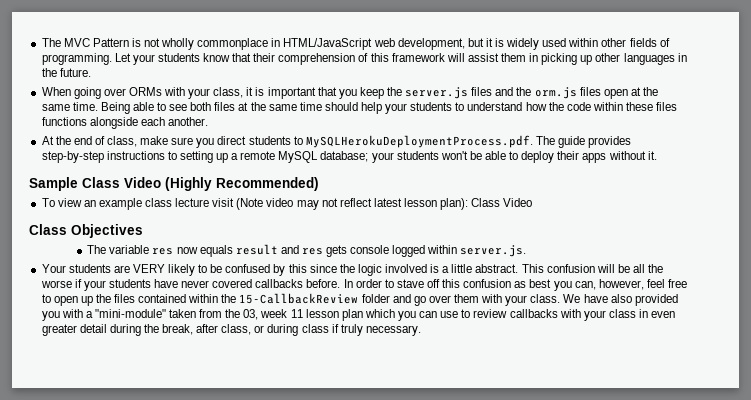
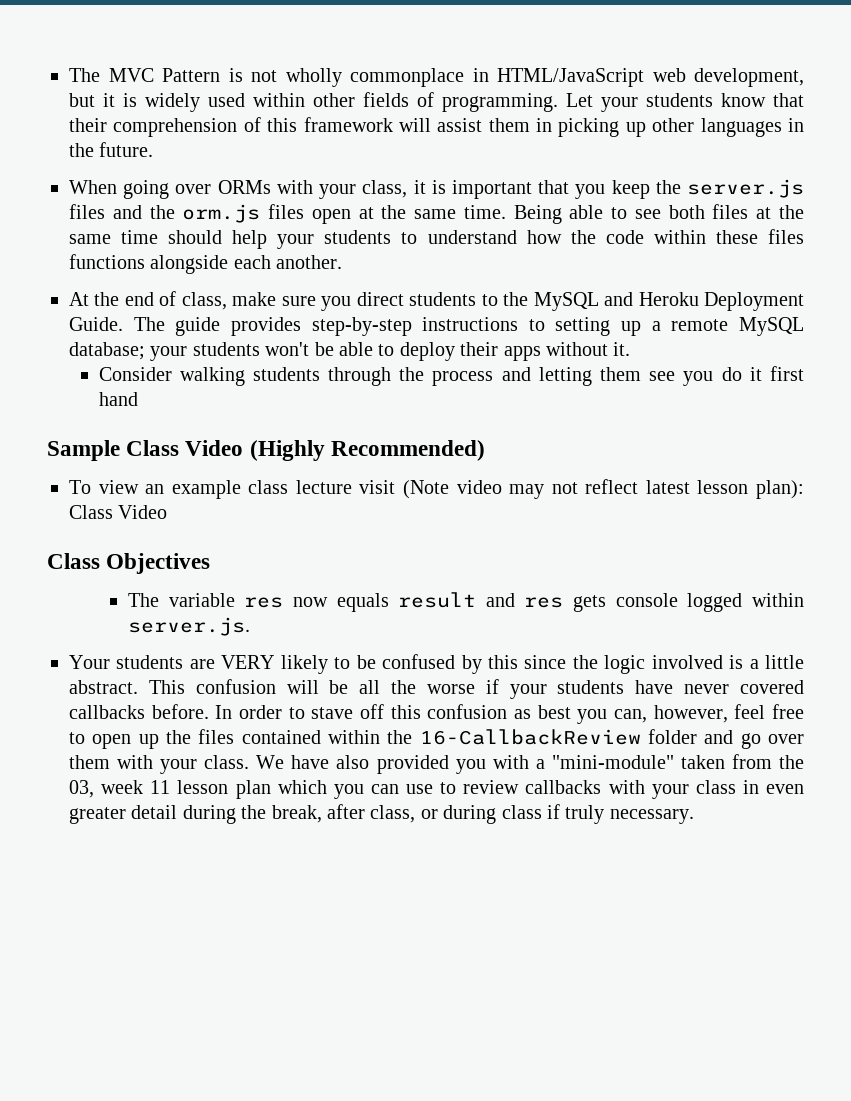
[305,135,533,148] MySQLHerokuDeploymentProcess.pdf. -> [503,292,804,311] [69,317,123,331] the MySQL and Heroku Deployment Guide.
(657, 155) none -> [98,366,805,386] [98,392,138,406] // Consider walking students through the process and letting them see you do it first hand
[239,293,359,304] 15-CallbackReview -> [419,729,641,745] 16-CallbackReview

